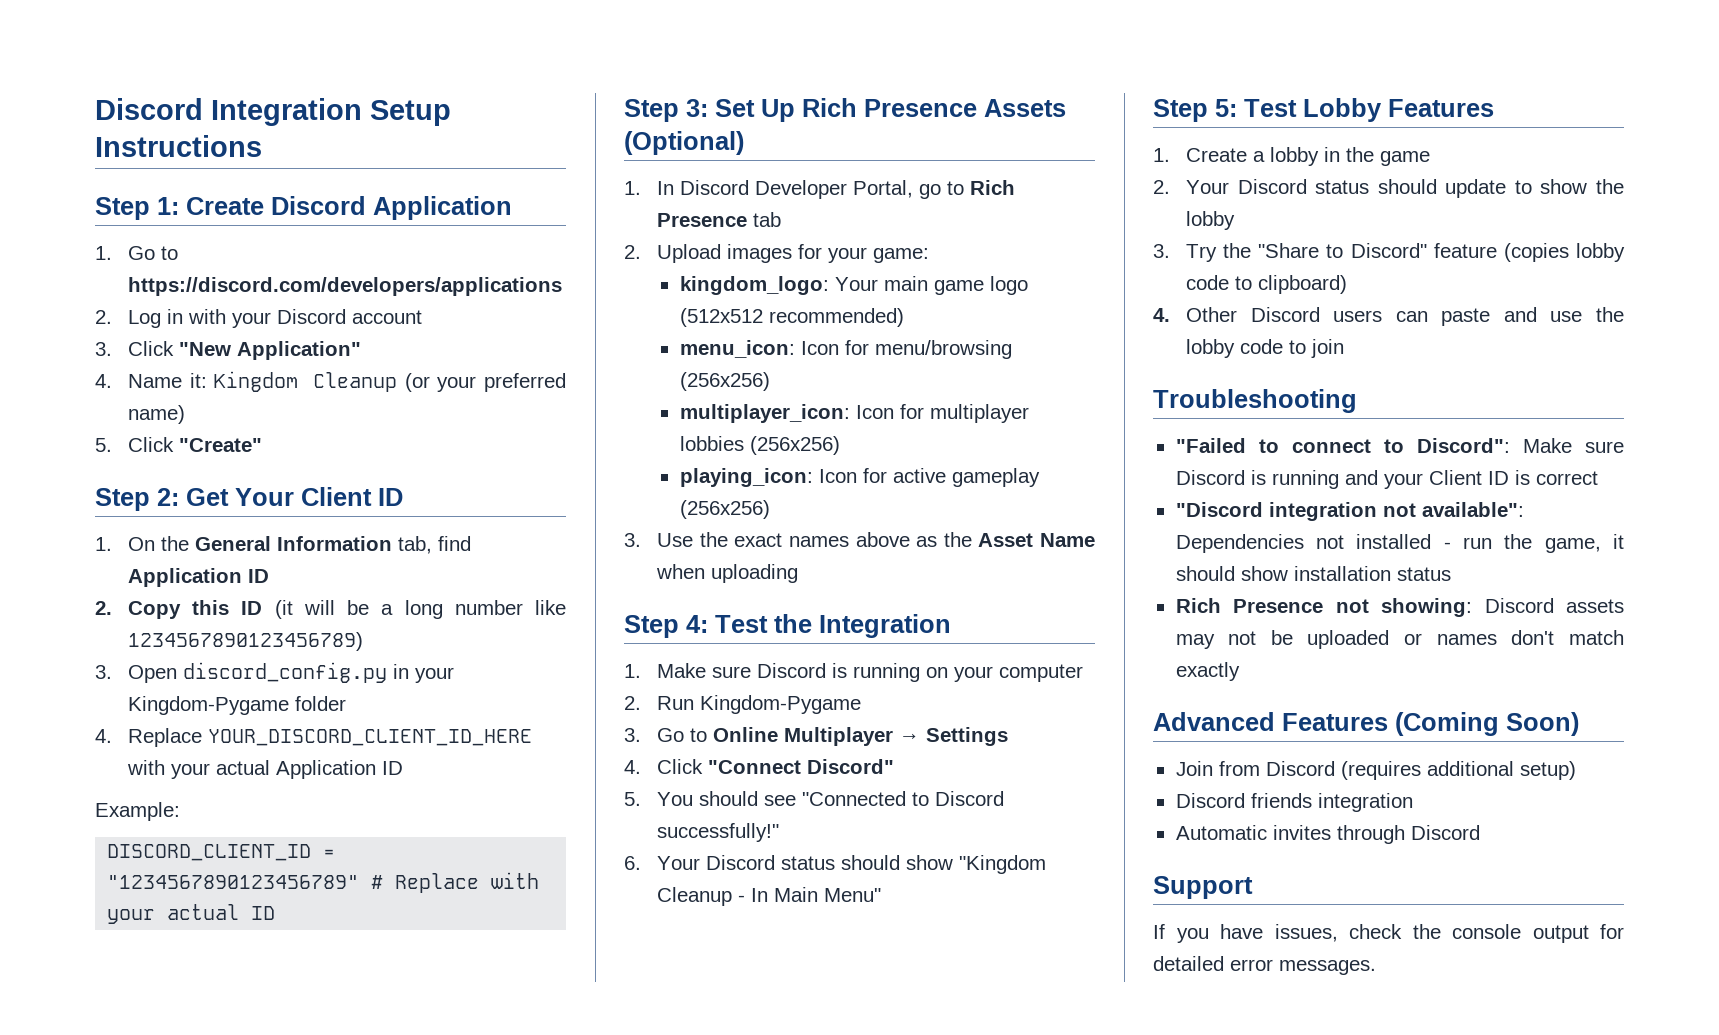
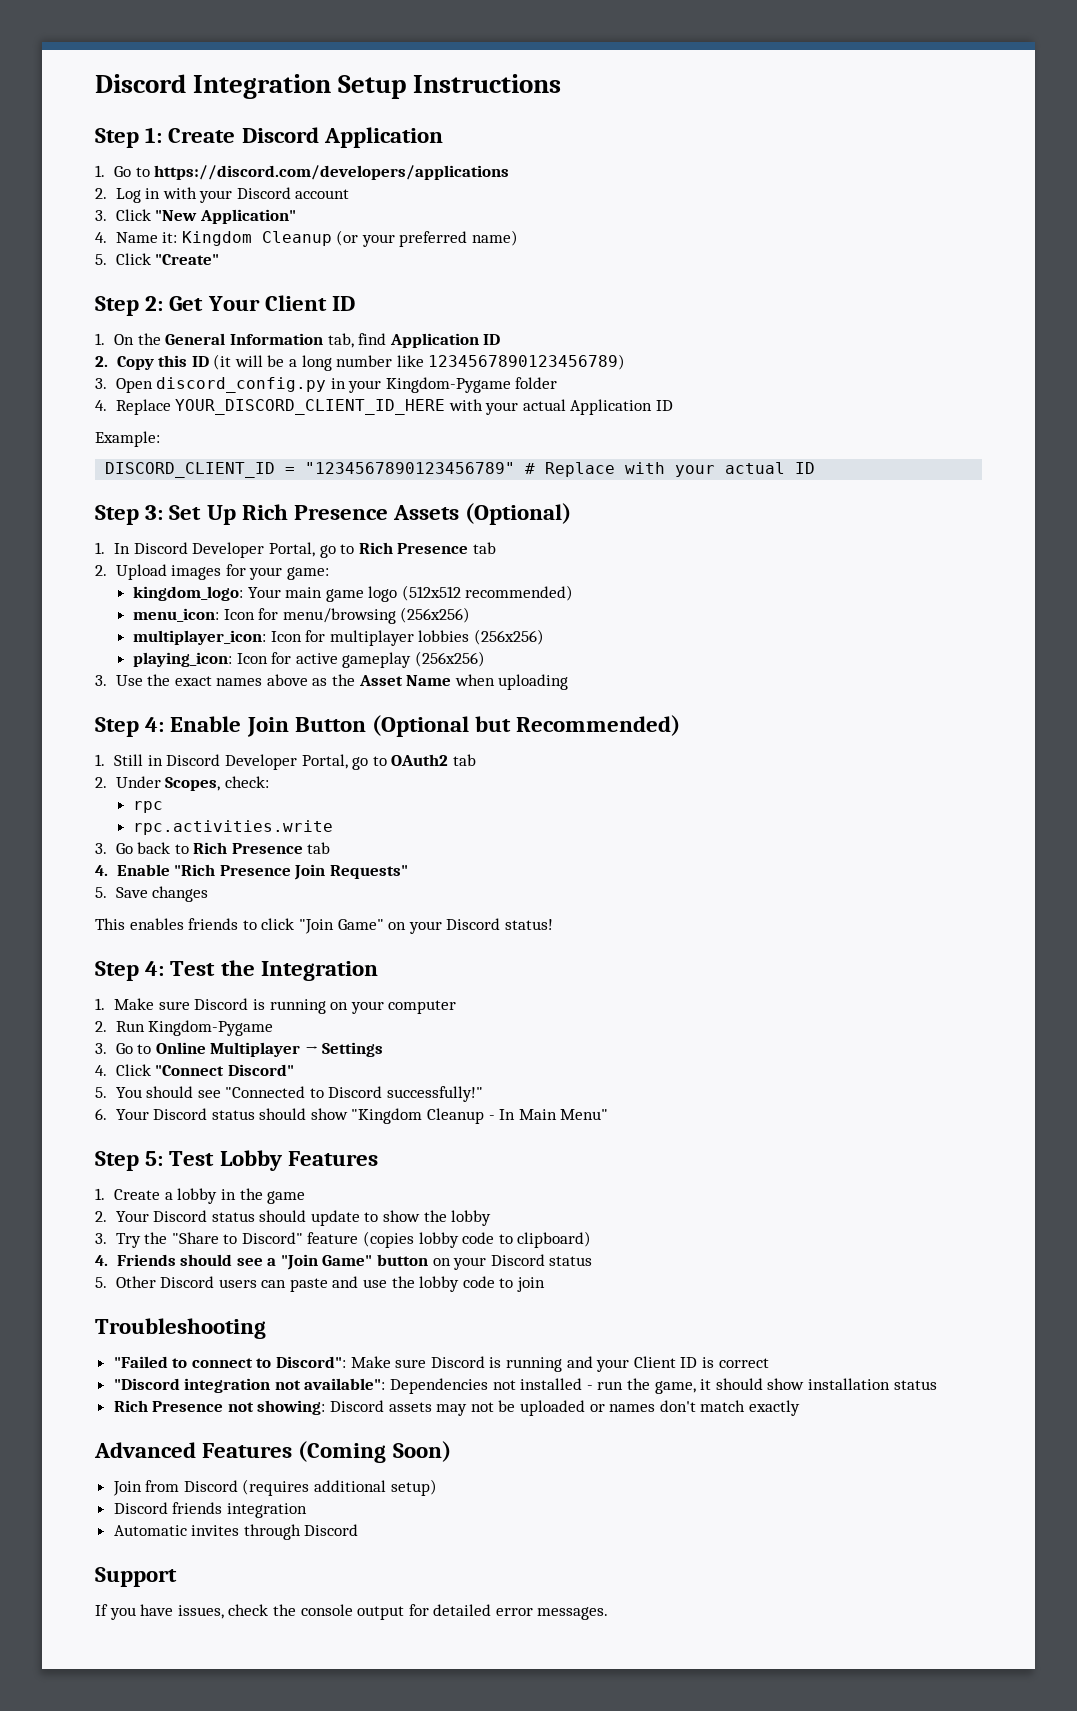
(799, 573) none -> [95,715,681,737] [95,754,476,770] [95,776,269,791] [132,801,163,813] [132,820,333,835] [95,842,331,854] [95,864,408,880] [95,886,209,902] [95,918,553,934] // Step 4: Enable Join Button (Optional but Recommended) // 1. Still in Discord Developer Portal, go to OAuth2 tab // 2. Under Scopes, check: // rpc // rpc.activities.write // 3. Go back to Rich Presence tab // 4. Enable "Rich Presence Join Requests" // 5. Save changes // This enables friends to click "Join Game" on your Discord status!
(1170, 315) none -> [116,1254,593,1270] [95,1277,107,1288] Friends should see a "Join Game" button on your Discord status // 5.

